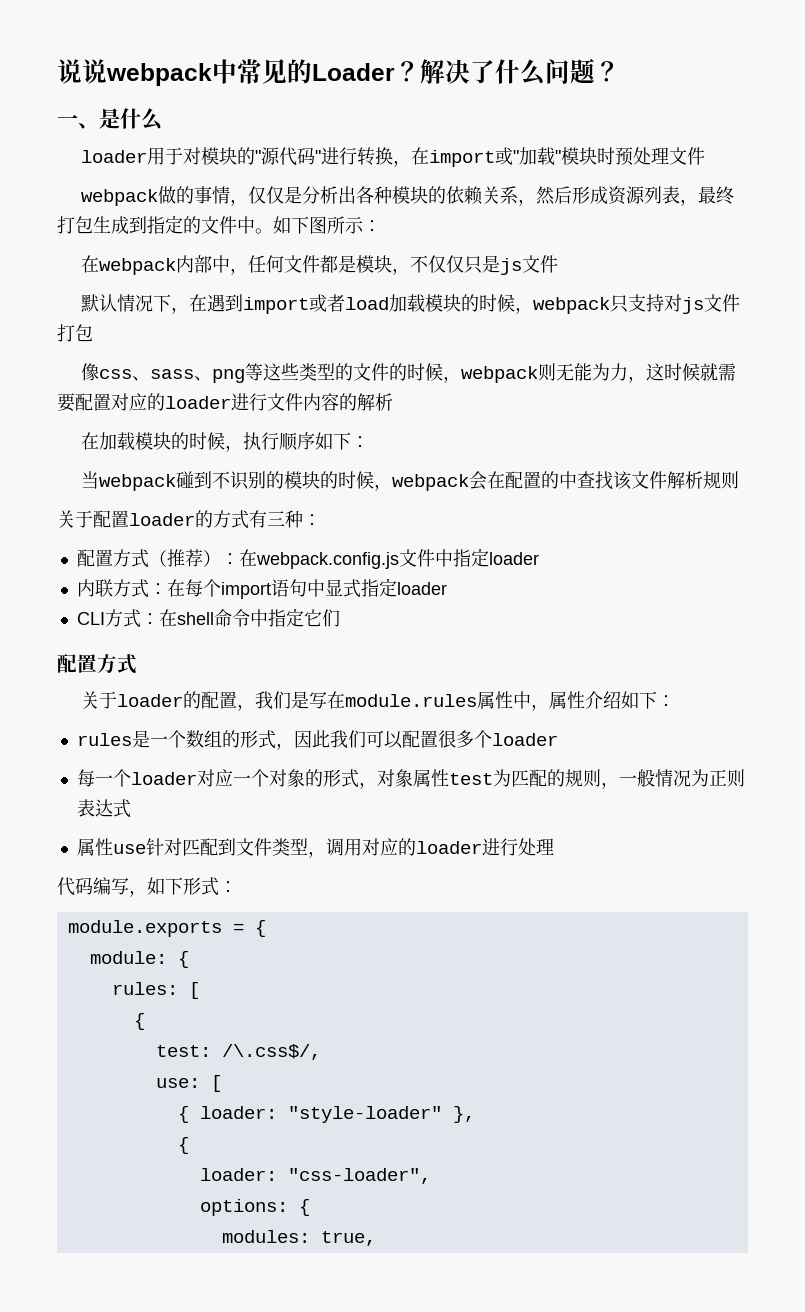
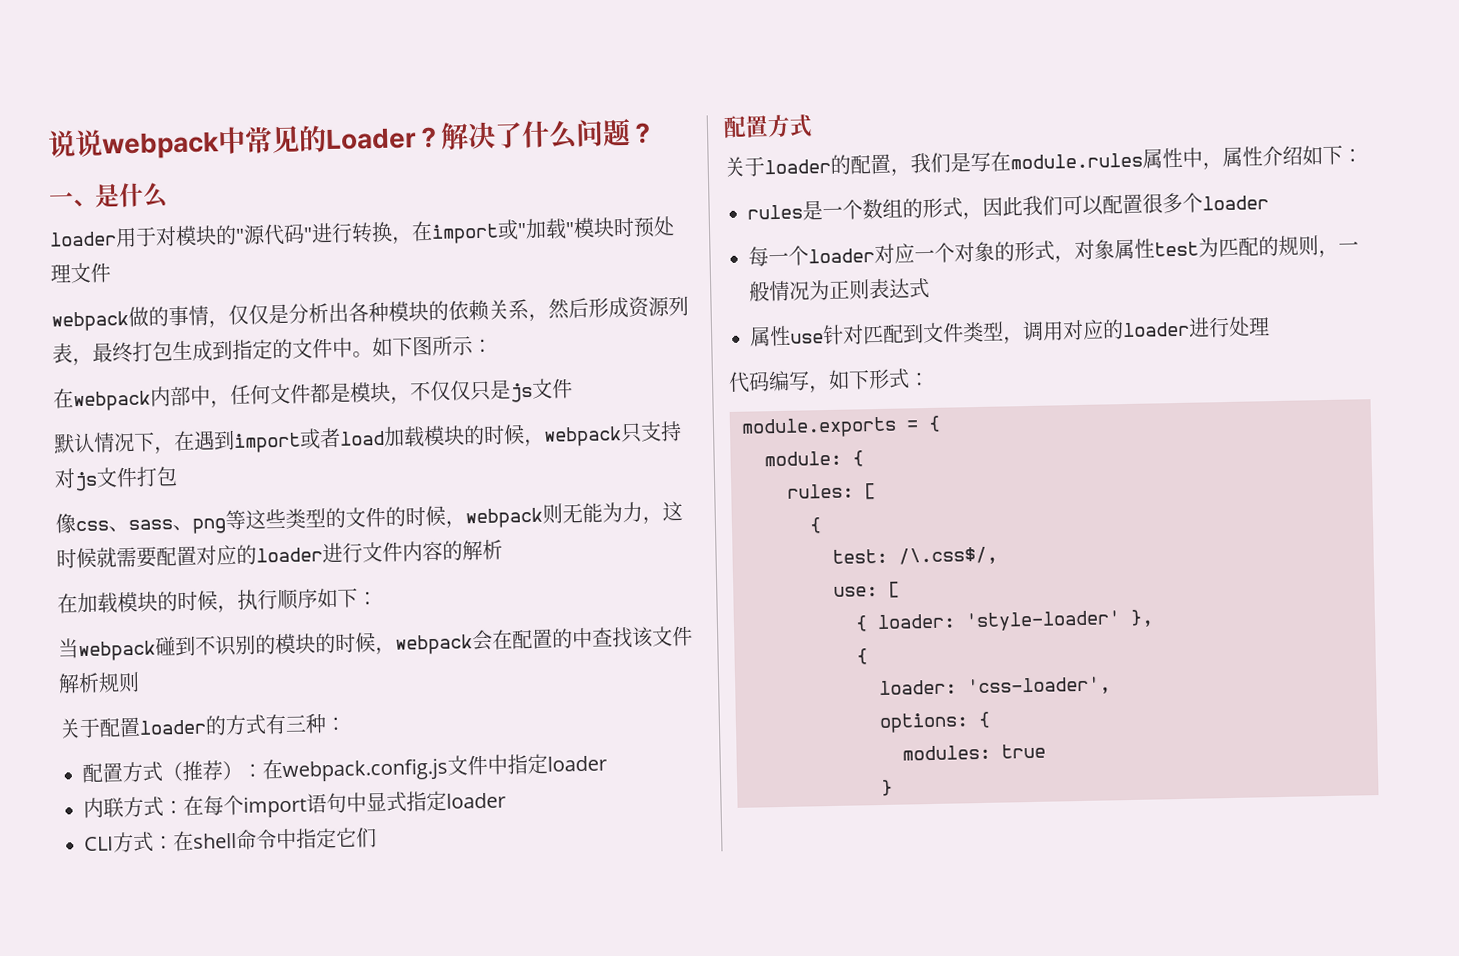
[287,1106,442,1123] "style-loader" -> [965,610,1121,632] 'style-loader'
[287,1168,431,1184] "css-loader", -> [967,676,1111,697] 'css-loader',
[320,1231,376,1246] true, -> [1001,743,1046,759] [881,779,893,797] true // }

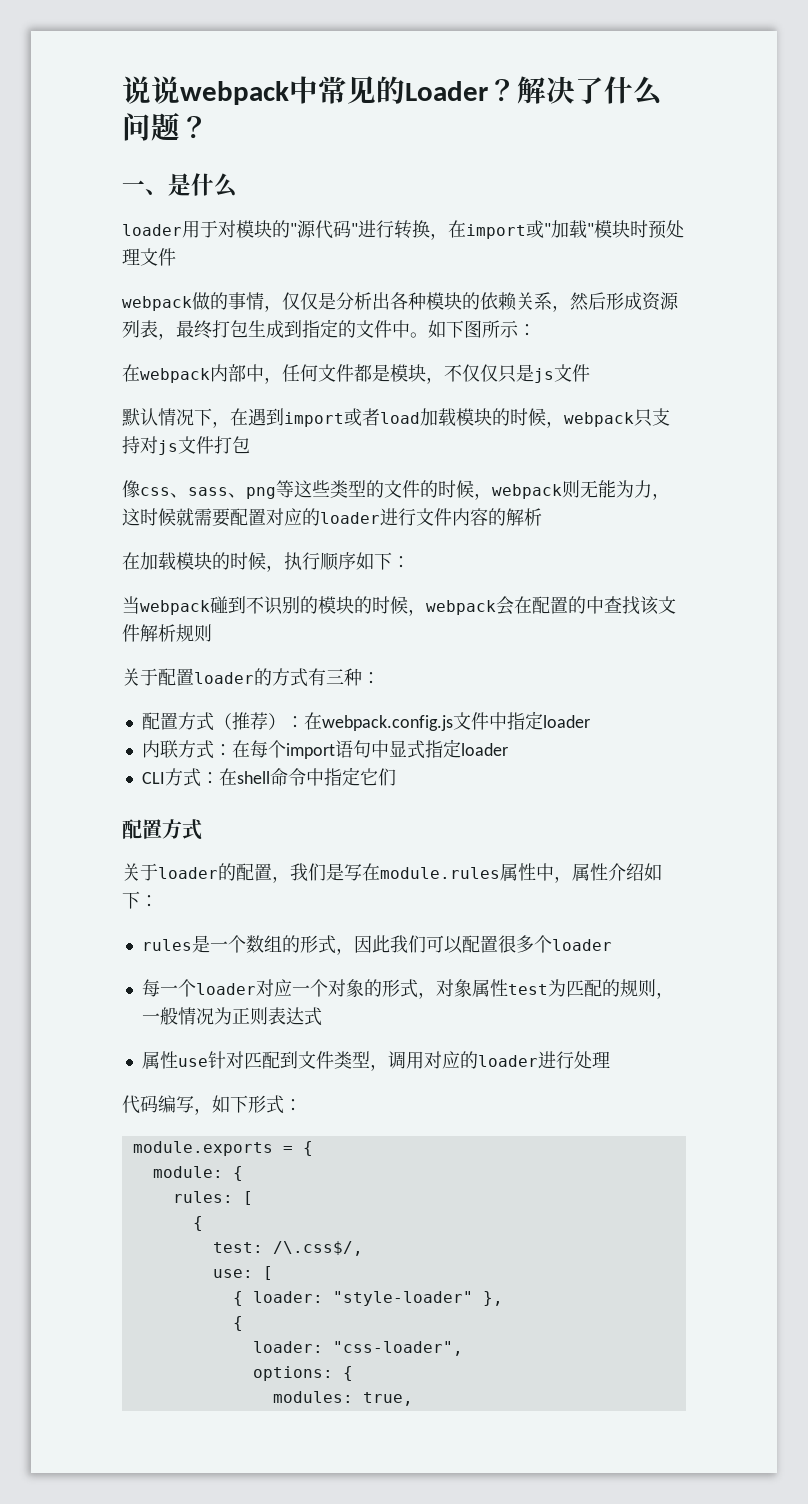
[965,610,1121,632] 'style-loader' -> [332,1291,473,1306] "style-loader"
[967,676,1111,697] 'css-loader', -> [332,1341,463,1356] "css-loader",
[1001,743,1046,759] [881,779,893,797] true // } -> [362,1392,413,1406] true,

